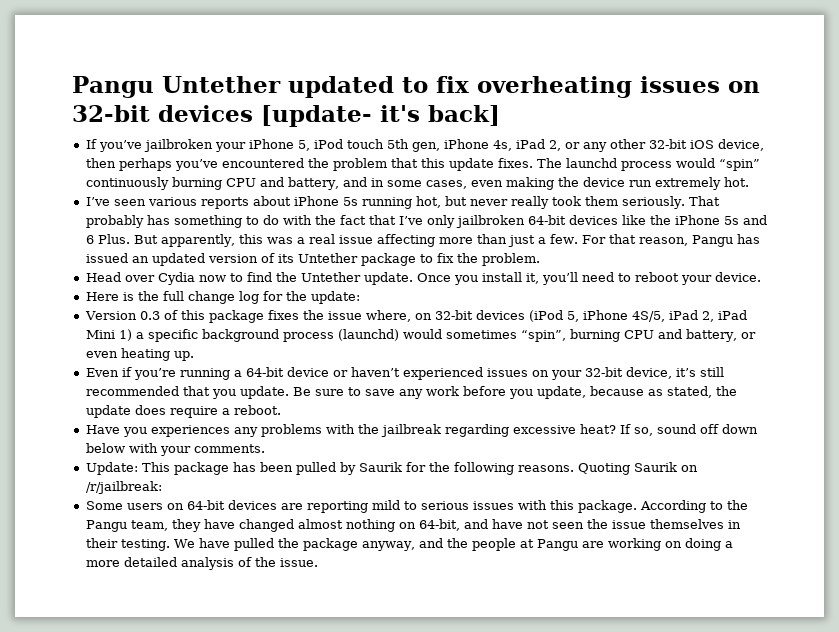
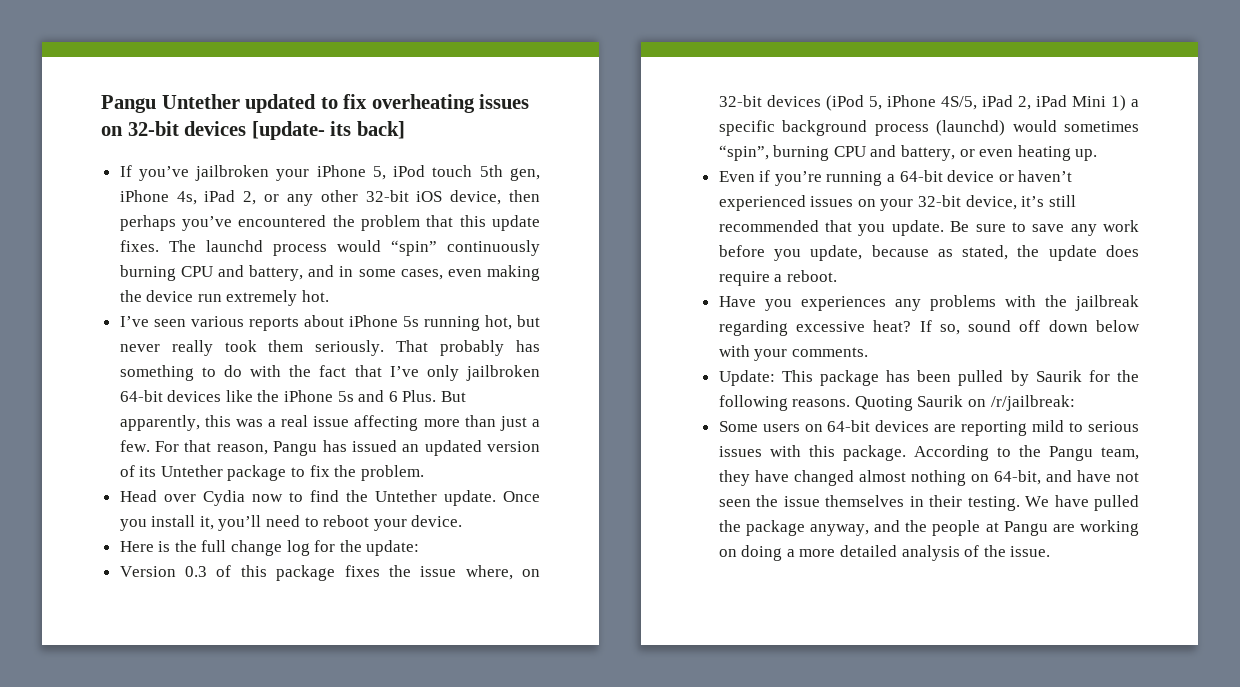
[380,105,420,122] it's -> [330,121,352,136] its

